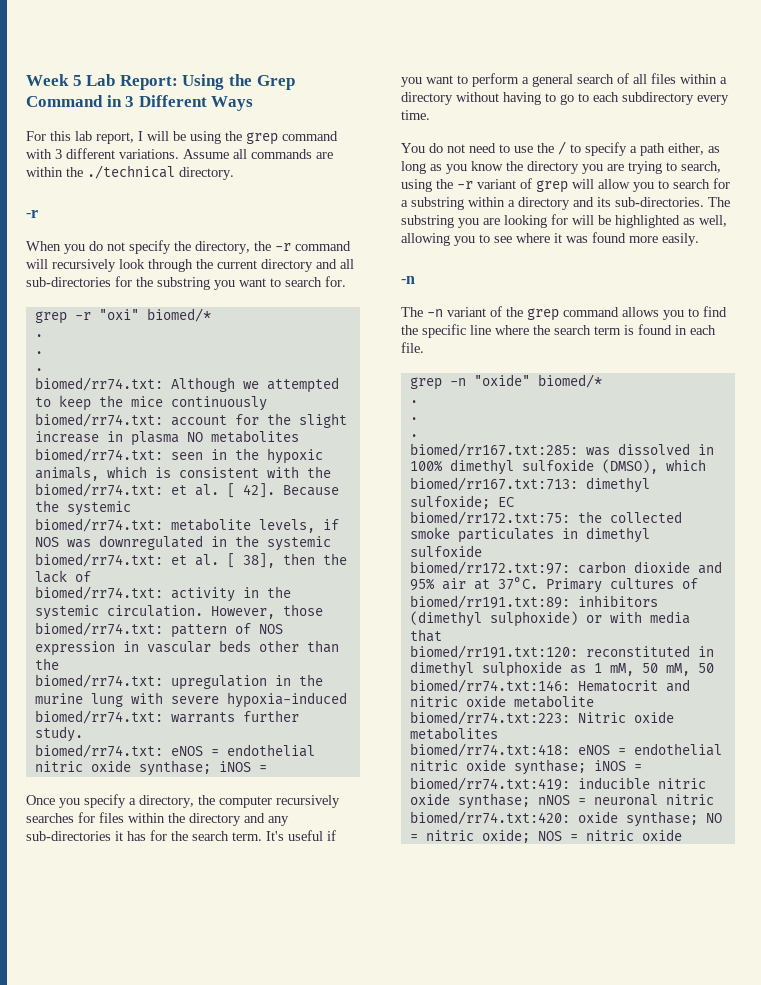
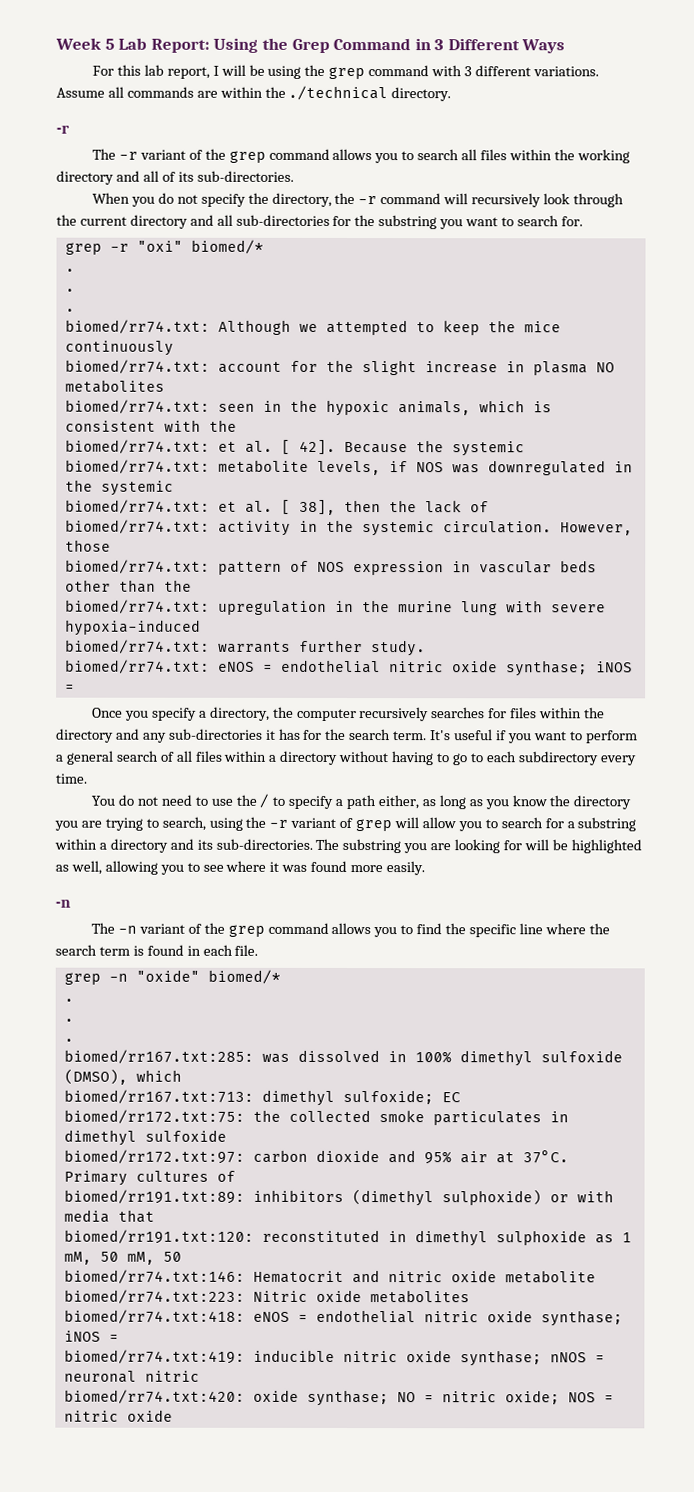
(38, 214) none -> [92,148,630,164] [56,170,294,185] // The -r variant of the grep command allows you to search all files within the working directory and all of its sub-directories.

